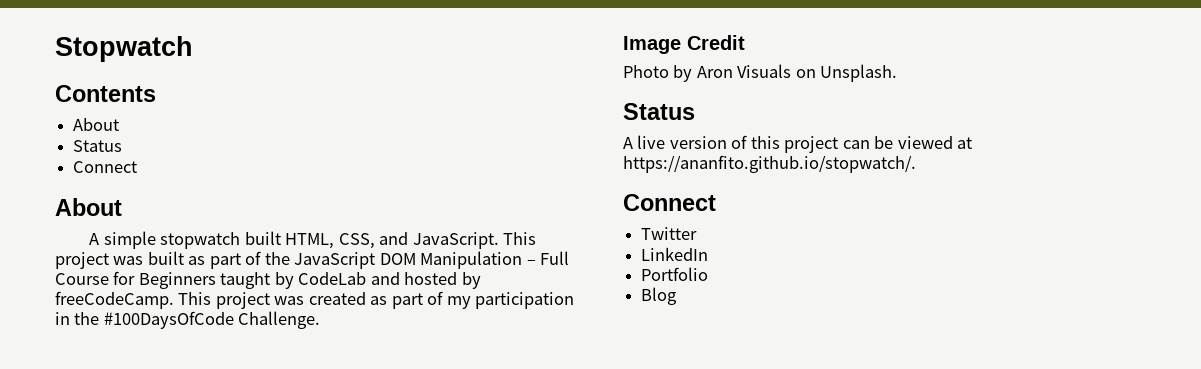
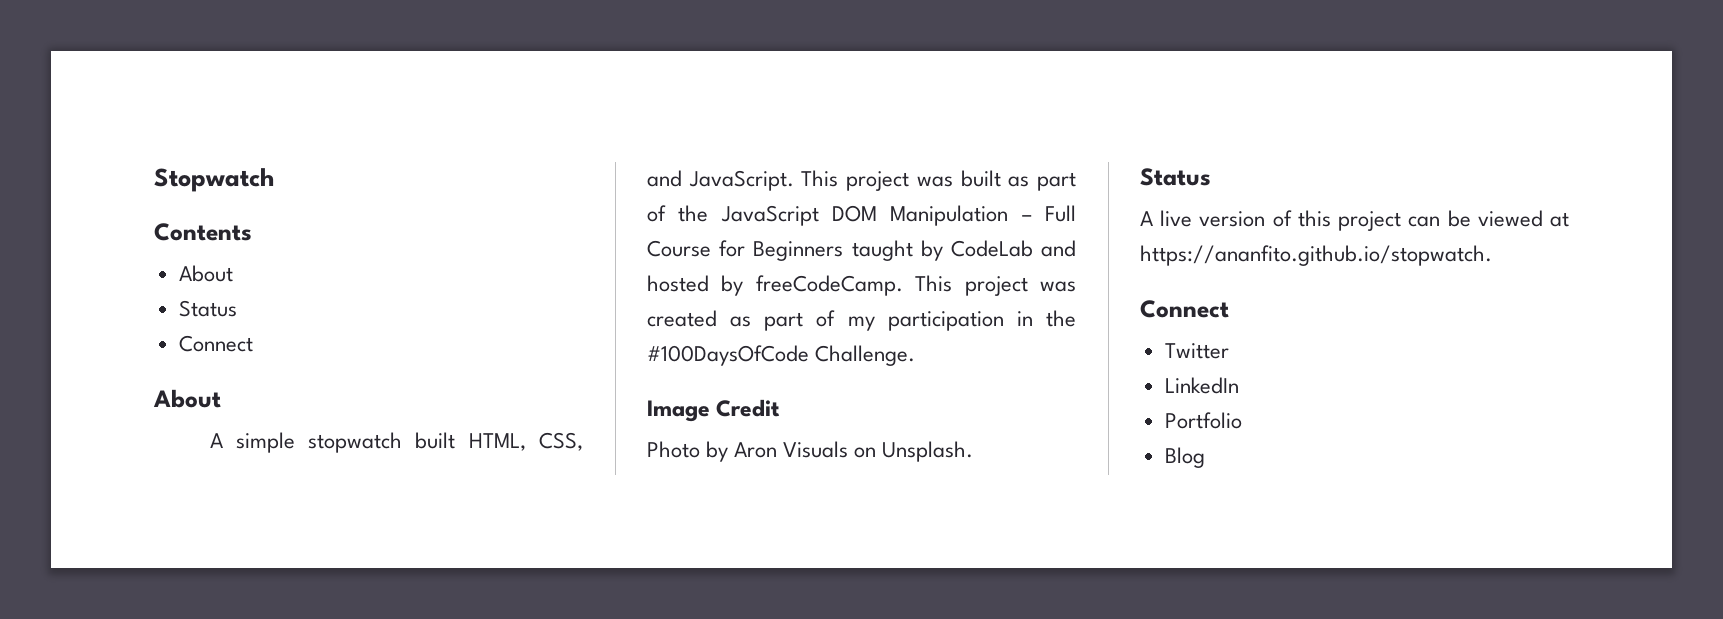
[623,155,916,173] https://ananfito.github.io/stopwatch/. -> [1140,245,1492,266] https://ananfito.github.io/stopwatch.

